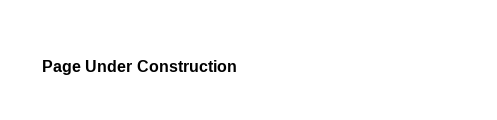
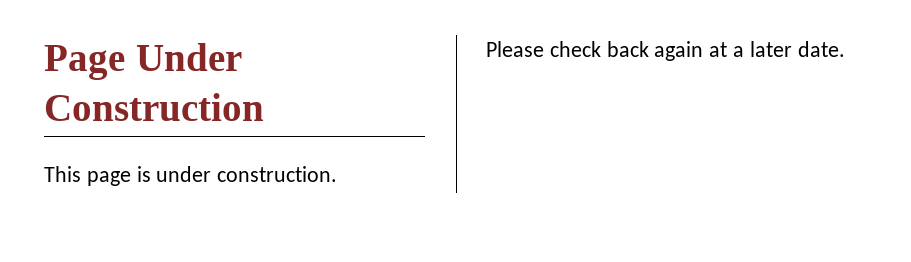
(237, 66) none -> [44,166,338,186] [486,41,845,61] // This page is under construction. // Please check back again at a later date.

